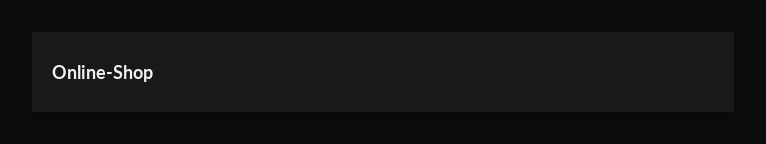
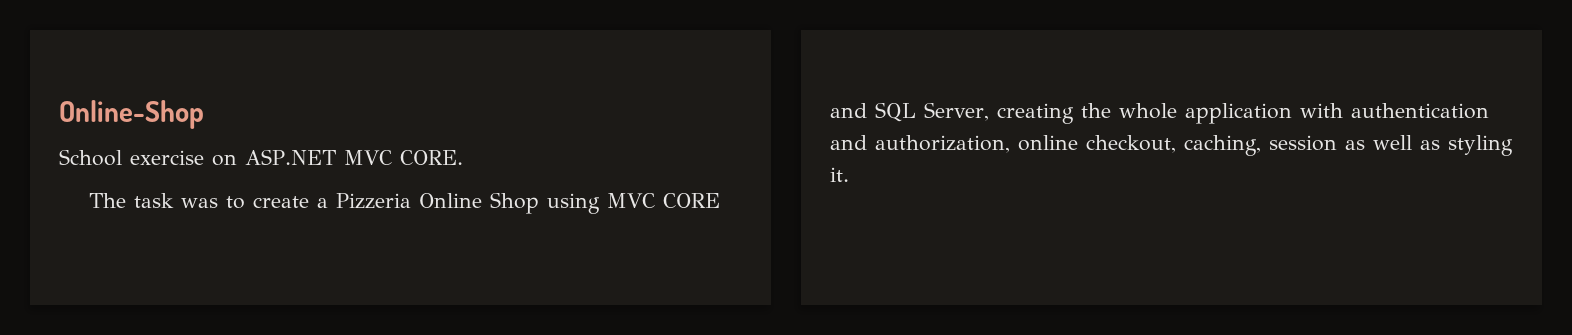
(153, 73) none -> [59,149,463,166] [89,192,721,214] [830,102,1489,124] [830,135,1513,156] [830,167,849,182] // School exercise on ASP.NET MVC CORE. // The task was to create a Pizzeria Online Shop using MVC CORE and SQL Server, creating the whole application with authentication and authorization, online checkout, caching, session as well as styling it.

